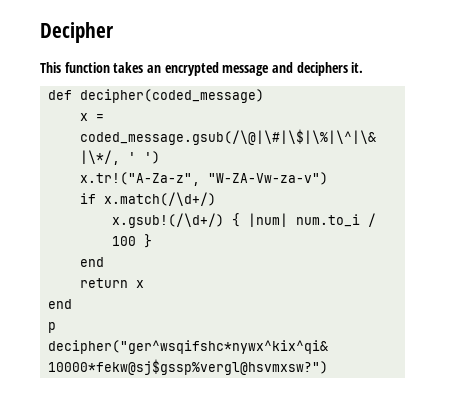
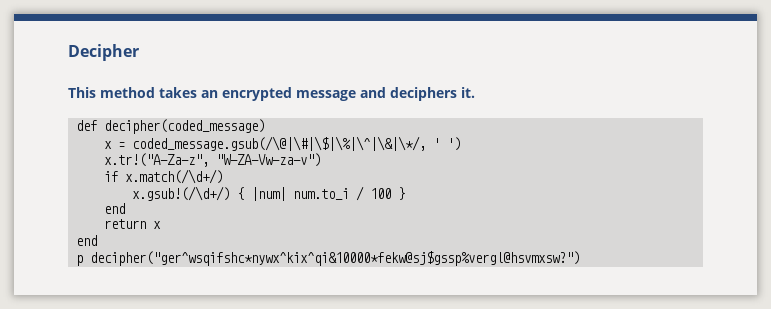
[64,62,110,73] function -> [100,87,155,98] method

